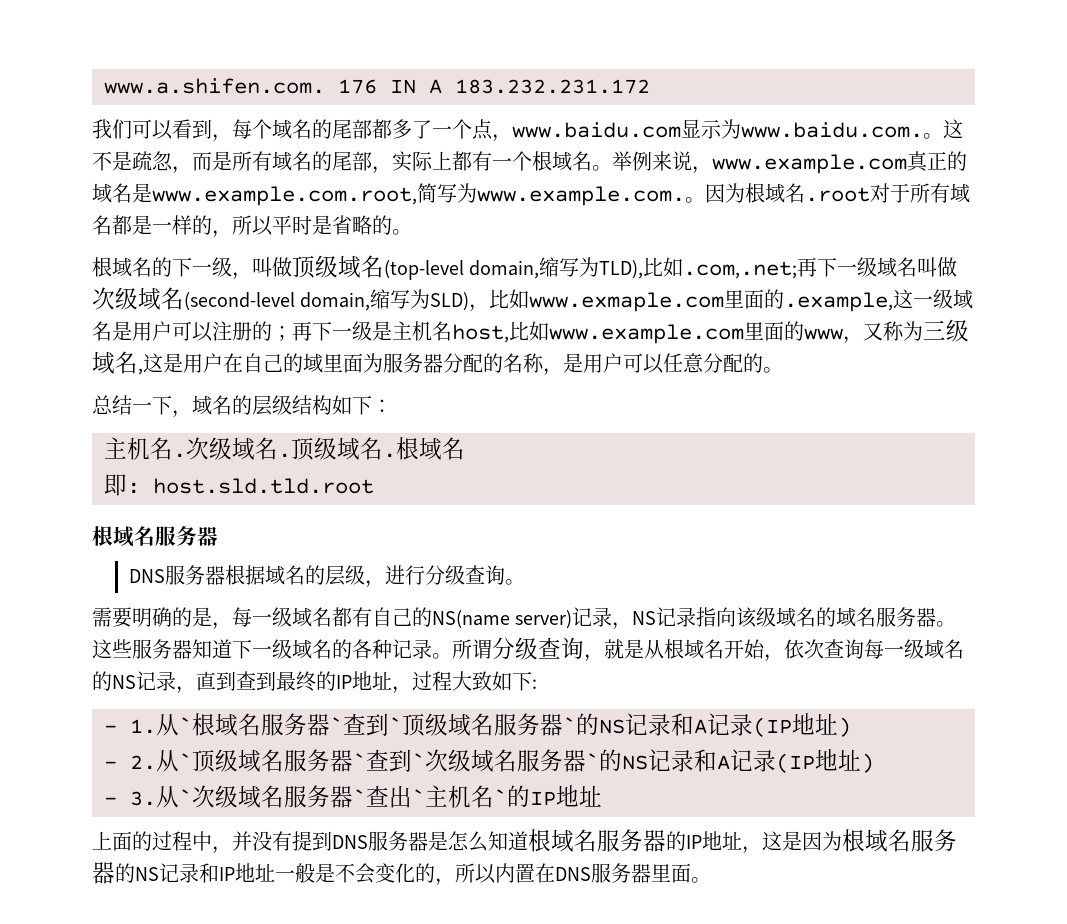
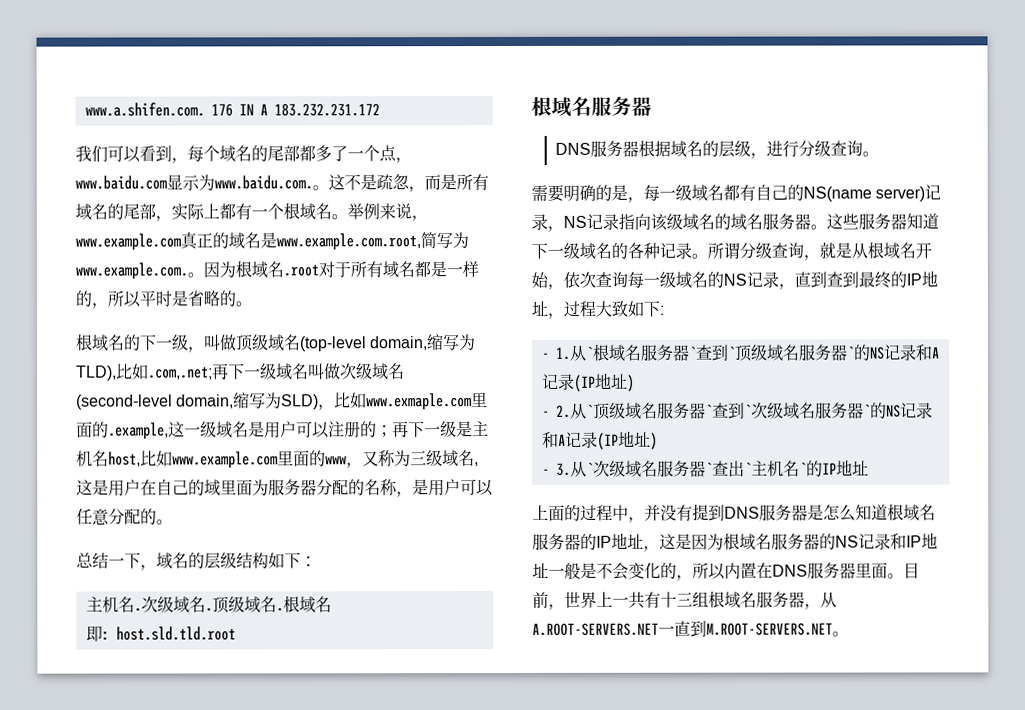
(711, 880) none -> [903,562,920,579] [532,590,837,610] [532,620,849,637] 目前，世界上一共有十三组根域名服务器，从A.ROOT-SERVERS.NET一直到M.ROOT-SERVERS.NET。

